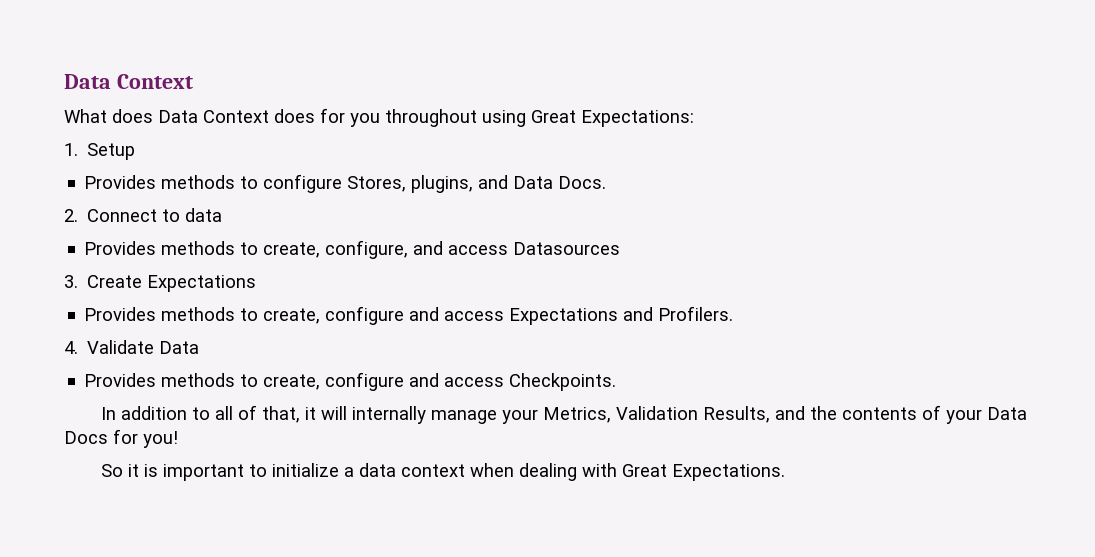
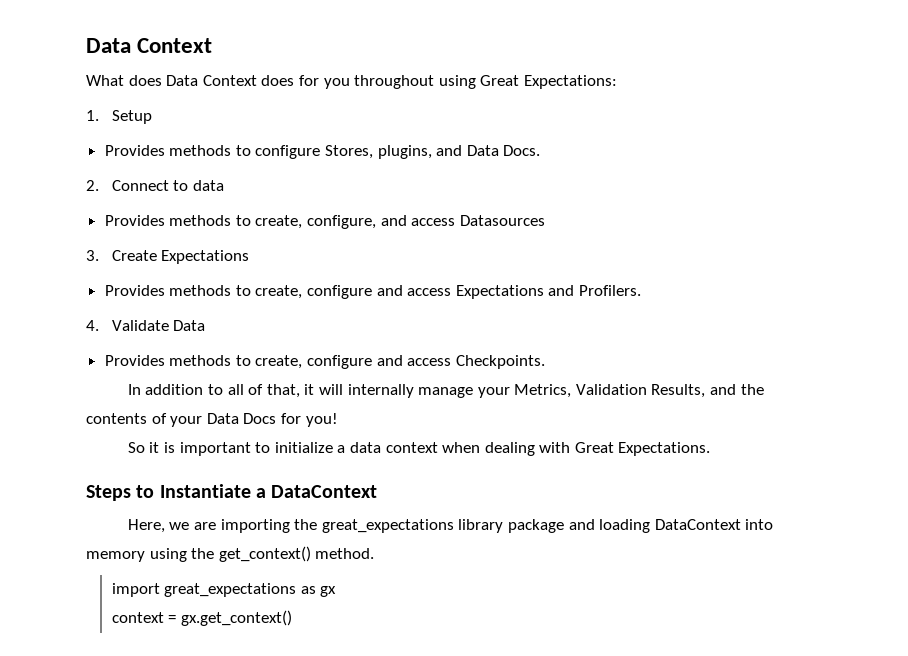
(785, 472) none -> [86,484,378,501] [127,519,774,533] [86,546,375,562] [111,583,337,597] [111,610,292,626] // Steps to Instantiate a DataContext // Here, we are importing the great_expectations library package and loading DataContext into memory using the get_context() method. // import great_expectations as gx // context = gx.get_context()

